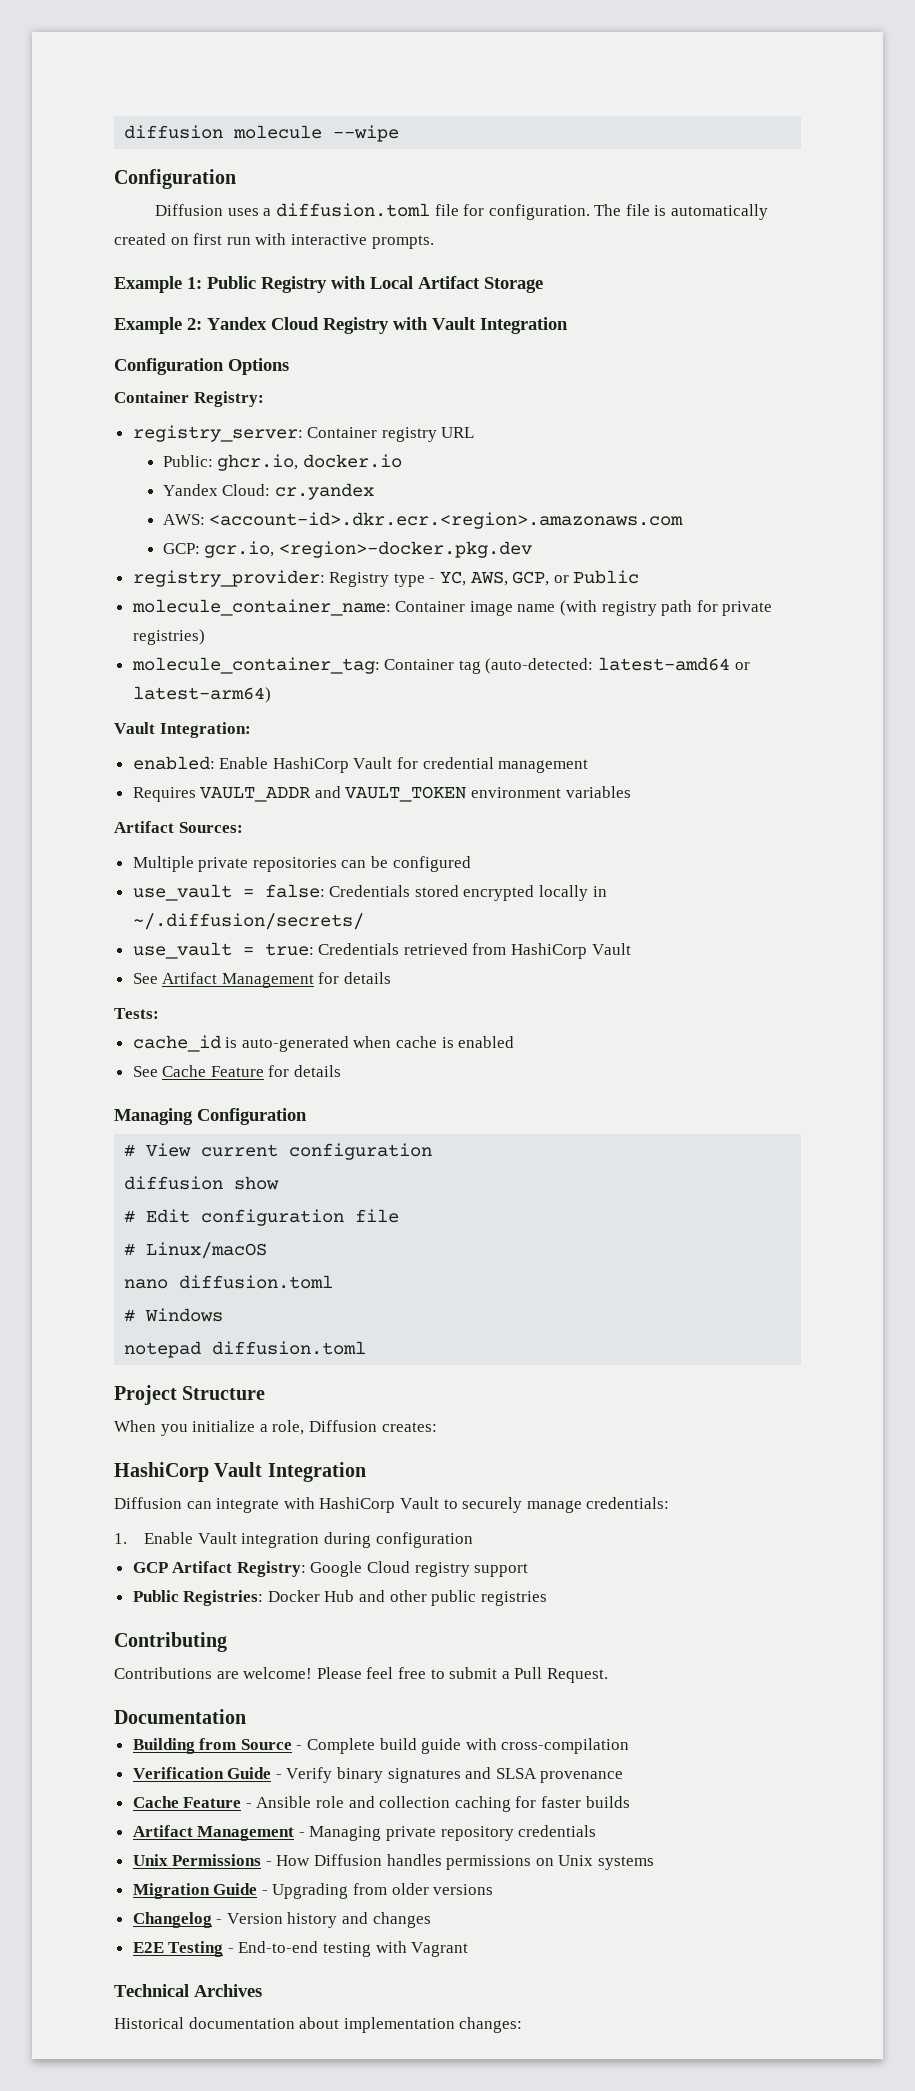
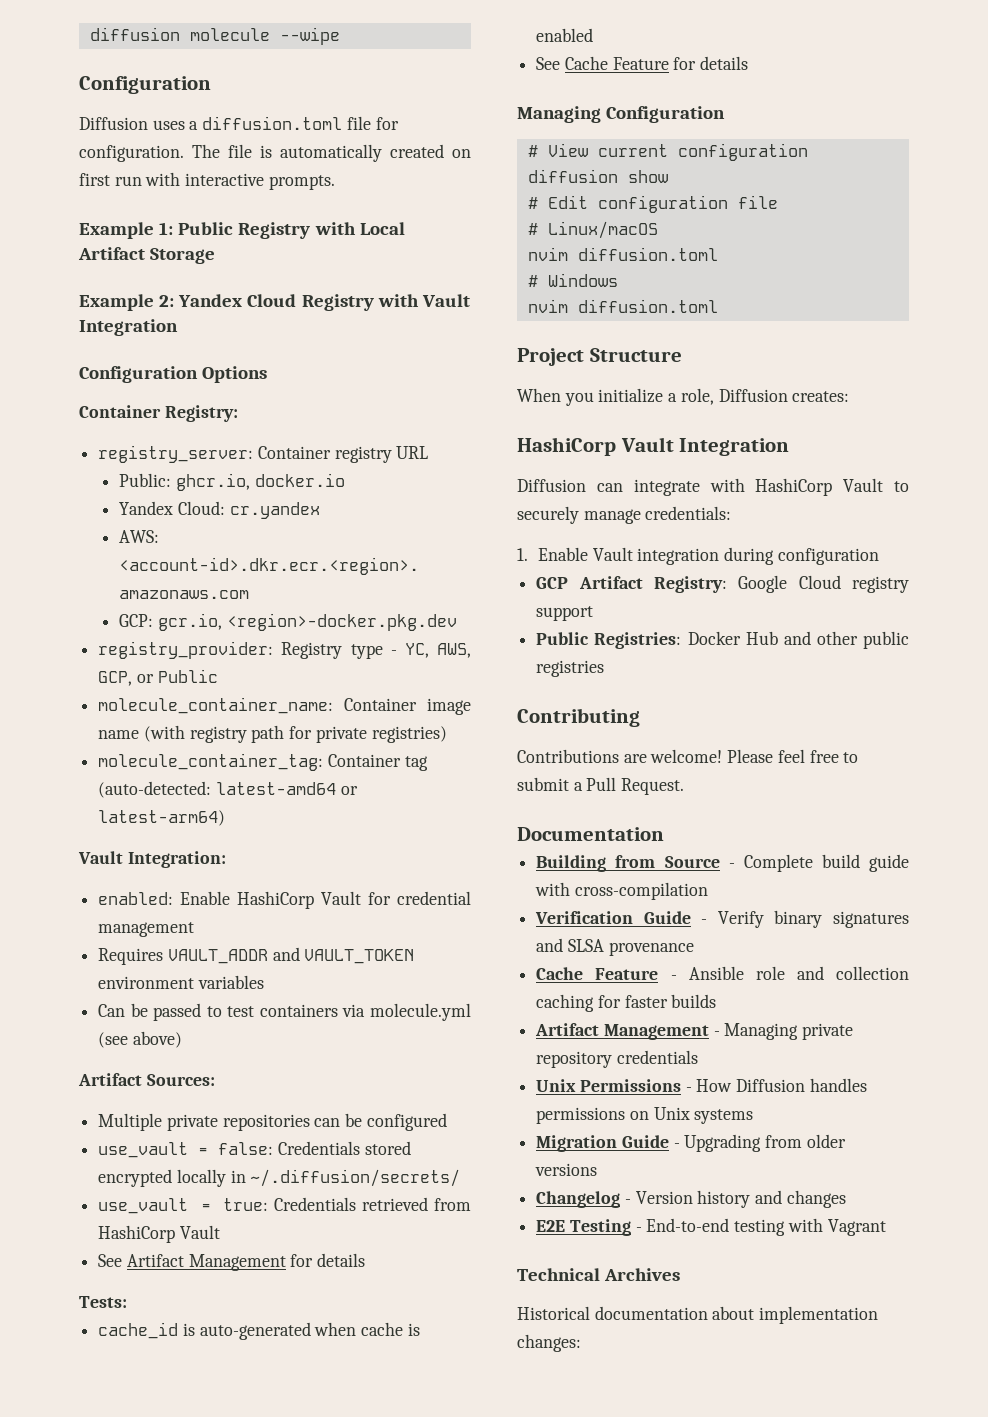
(631, 792) none -> [98,1003,471,1021] [98,1031,182,1048] // Can be passed to test containers via molecule.yml (see above)
[124,1279,169,1289] nano -> [527,247,568,261] nvim
[124,1341,202,1358] notepad -> [527,299,568,313] nvim

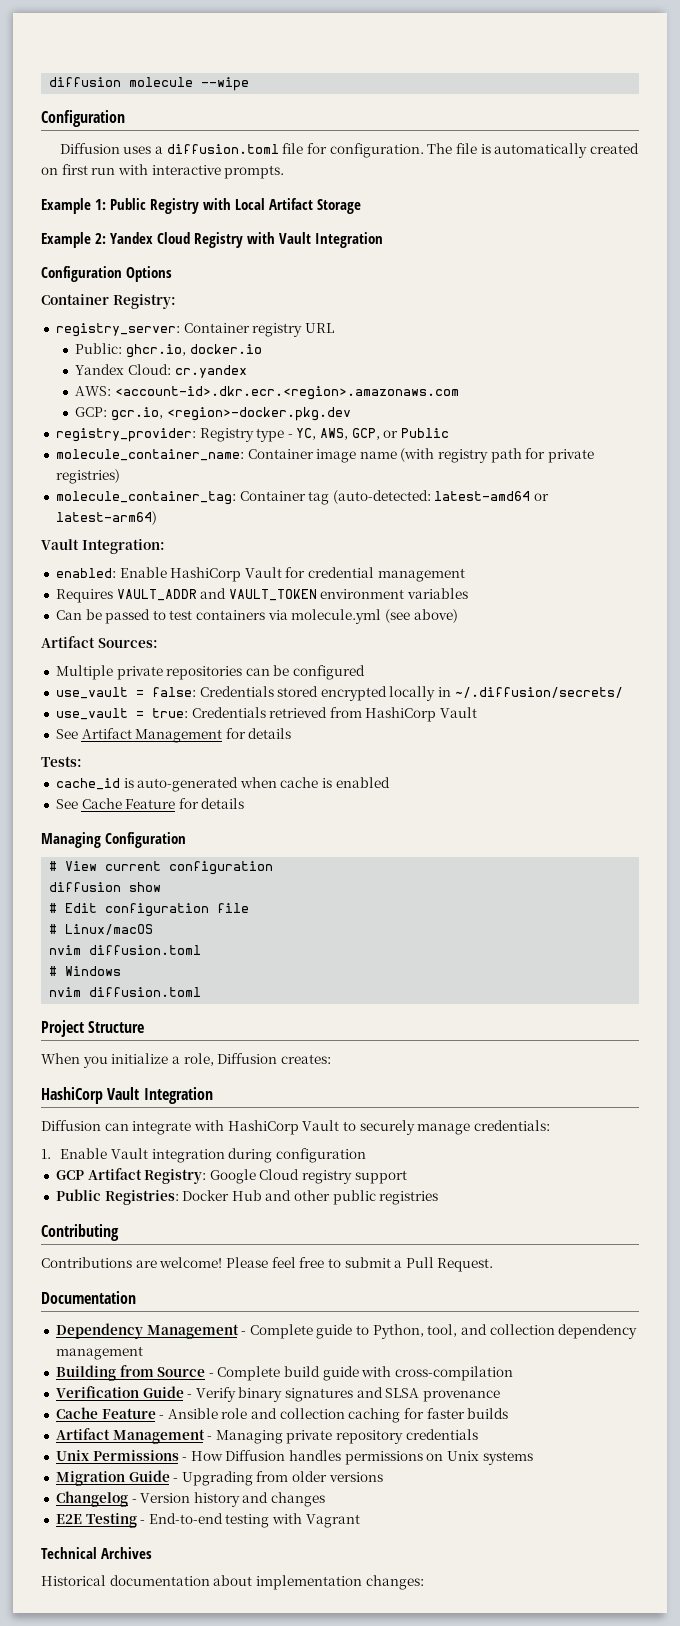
(664, 834) none -> [55,1323,638,1339] [55,1346,143,1360] // Dependency Management - Complete guide to Python, tool, and collection dependency management

